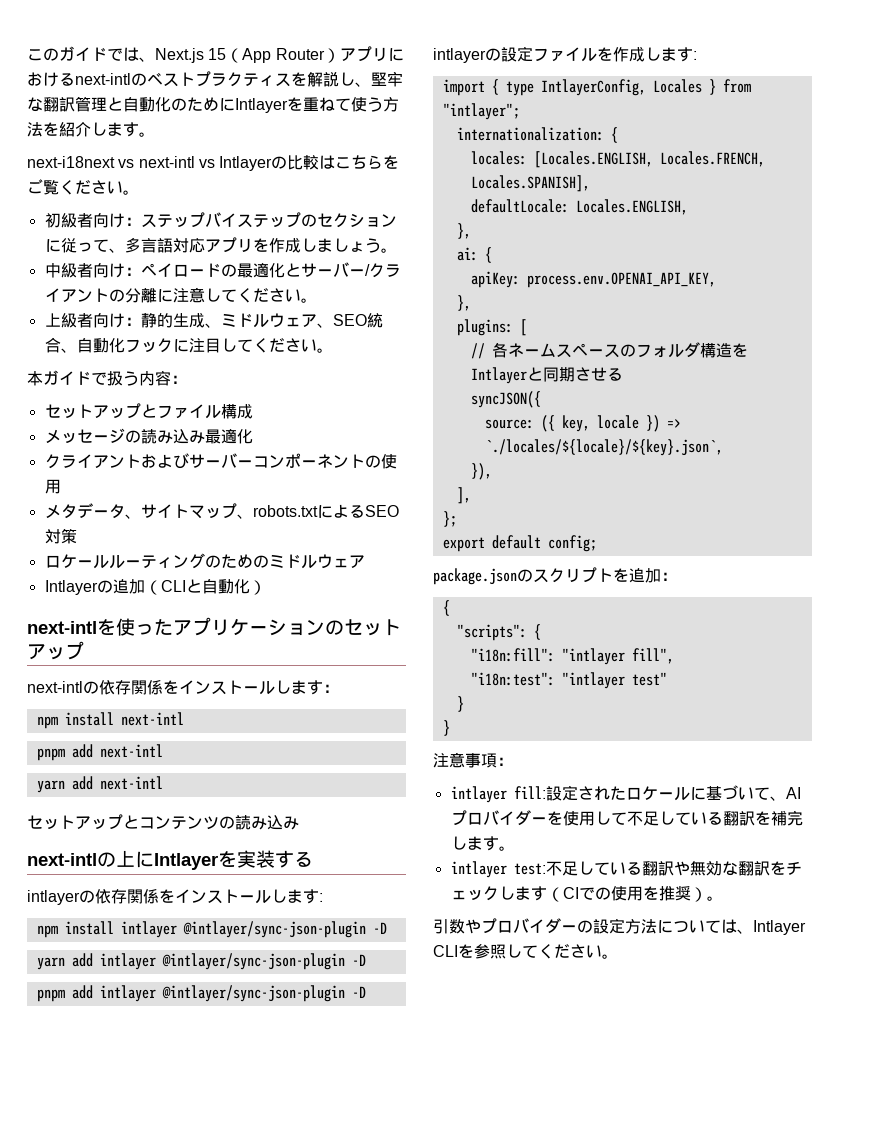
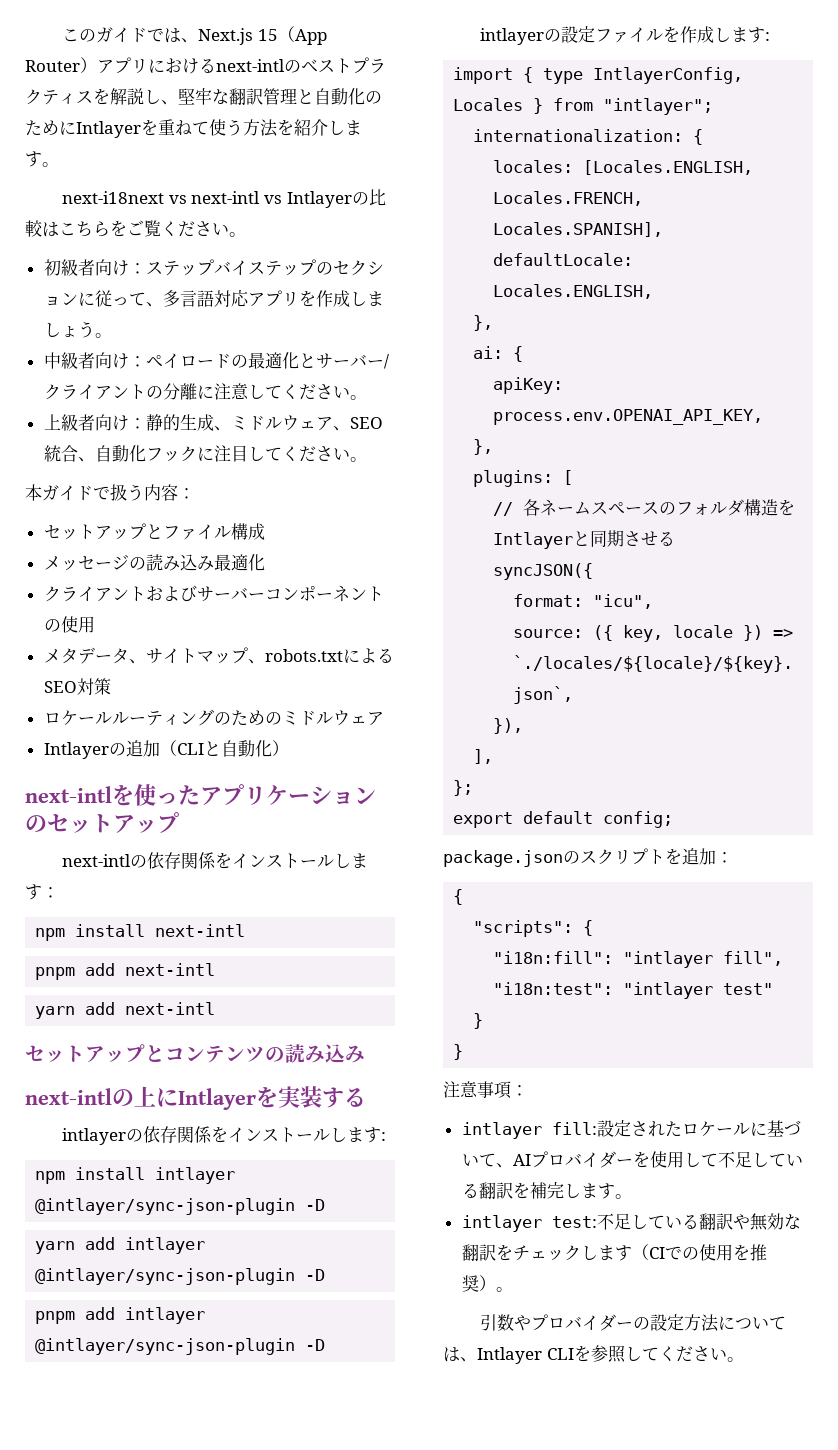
(541, 399) none -> [513,594,654,609] // format: "icu",

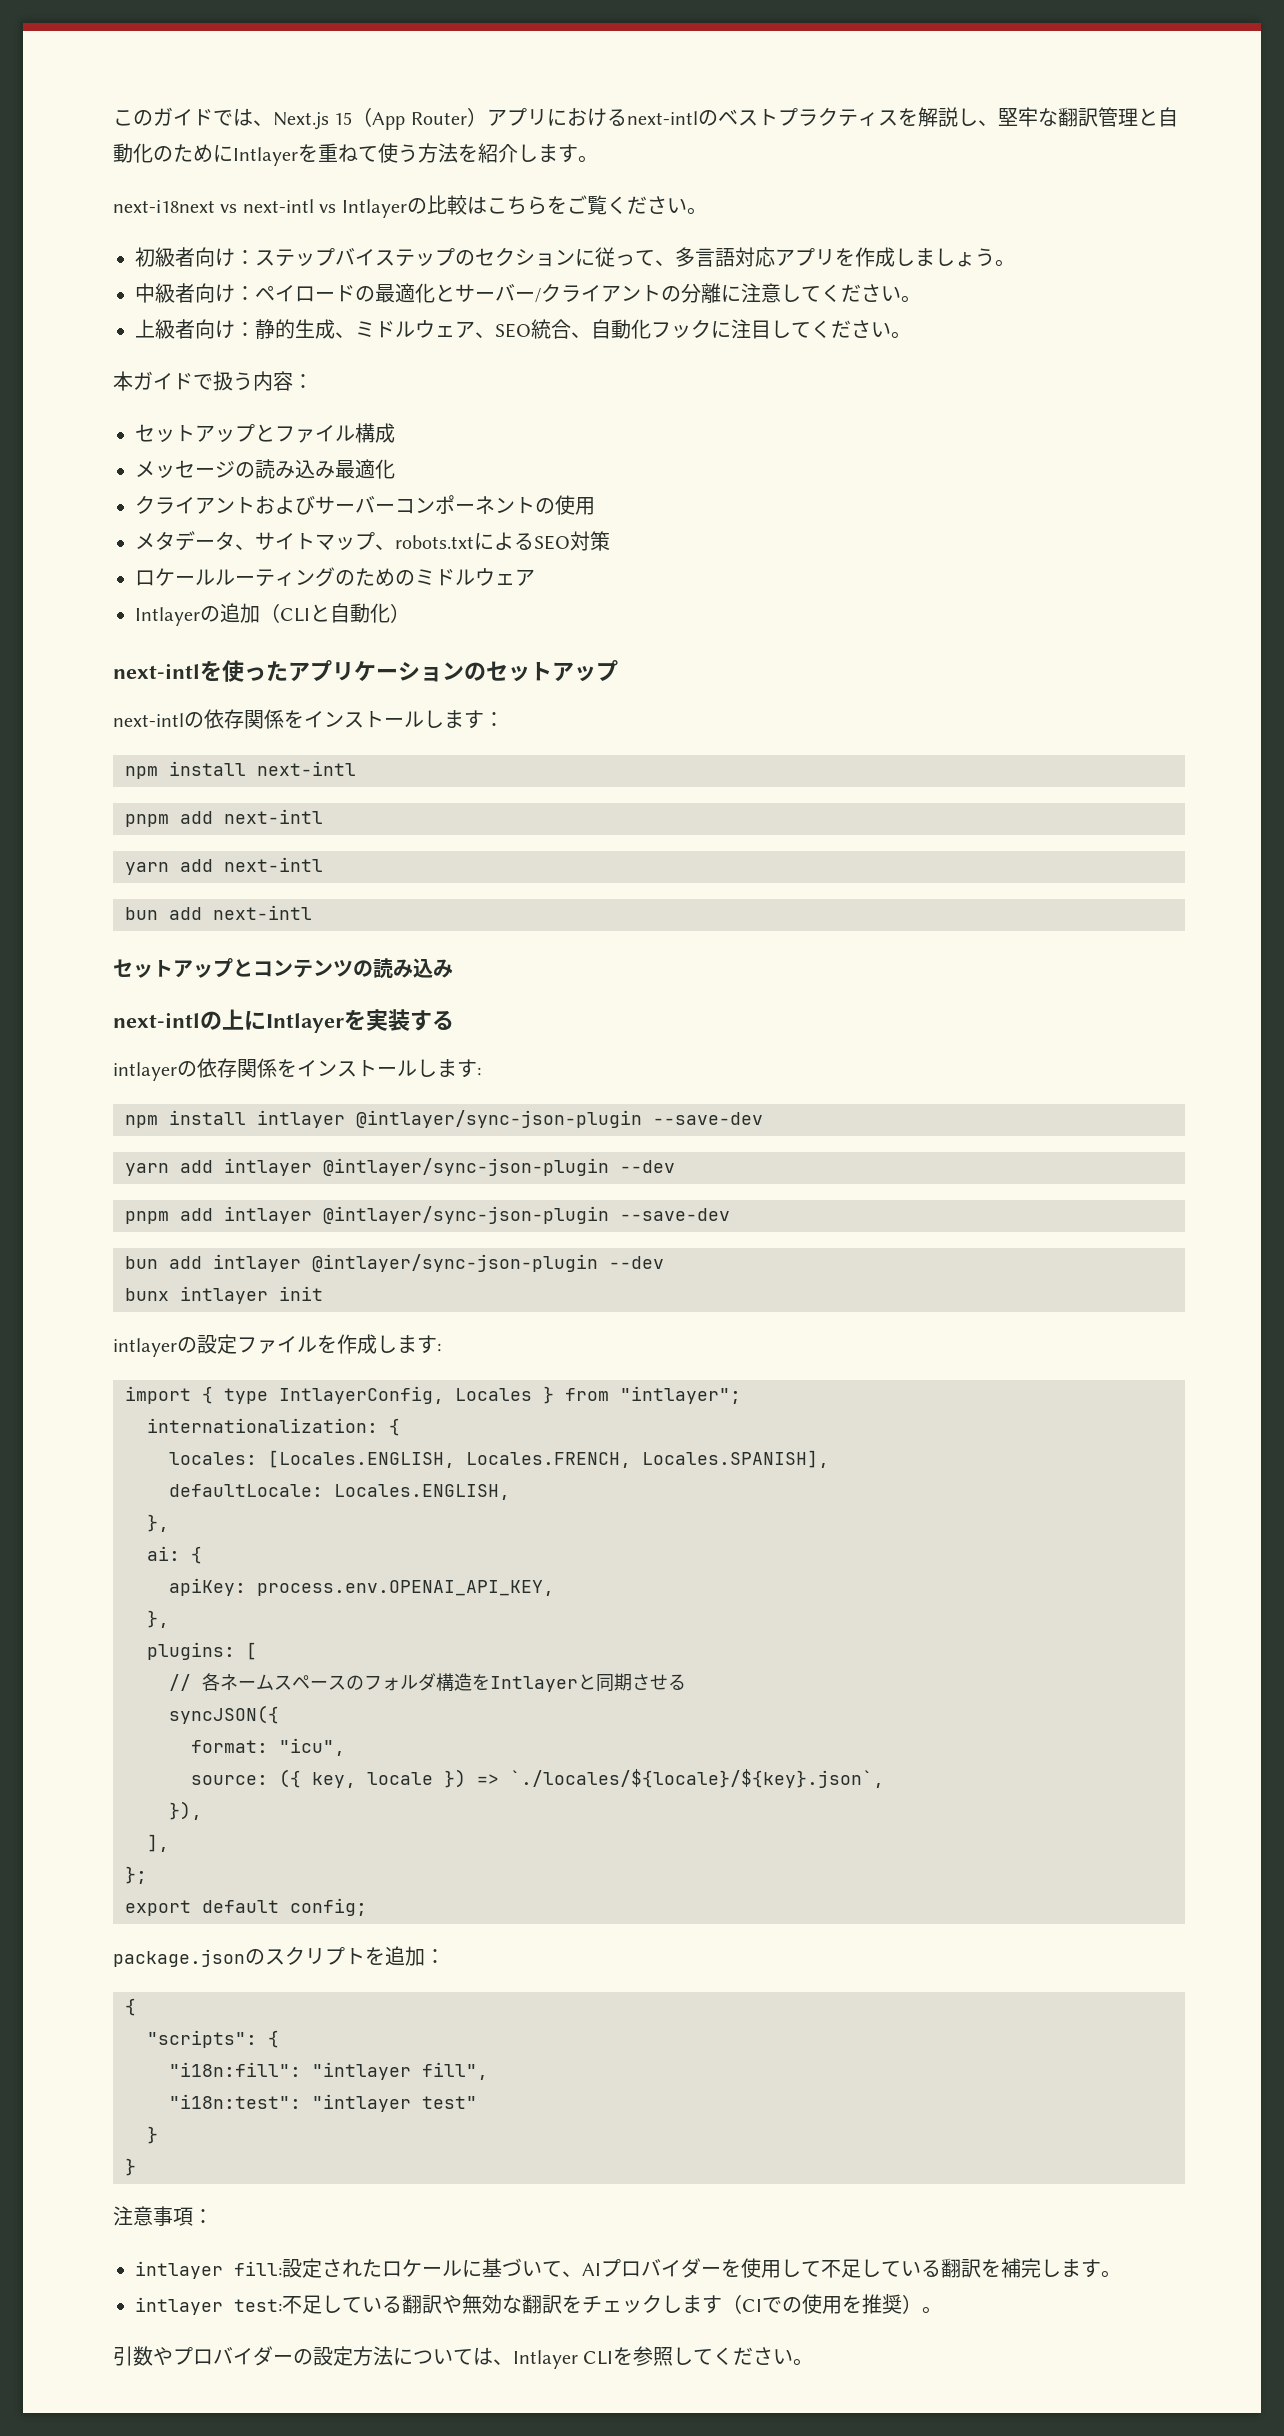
(216, 1008) none -> [125,905,312,920] // bun add next-intl
[305,1199,326,1211] -D -> [653,1112,763,1125] --save-dev
[305,1269,326,1281] -D -> [620,1160,675,1173] --dev
[305,1339,326,1351] -D -> [620,1208,730,1221] [125,1254,664,1272] [125,1286,323,1304] --save-dev // bun add intlayer @intlayer/sync-json-plugin --dev // bunx intlayer init

